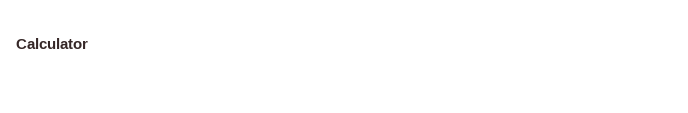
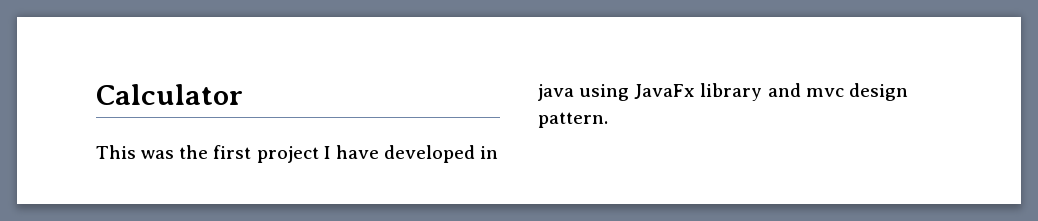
(88, 43) none -> [96,145,499,163] [538,83,908,101] [538,112,608,128] // This was the first project I have developed in java using JavaFx library and mvc design pattern.

